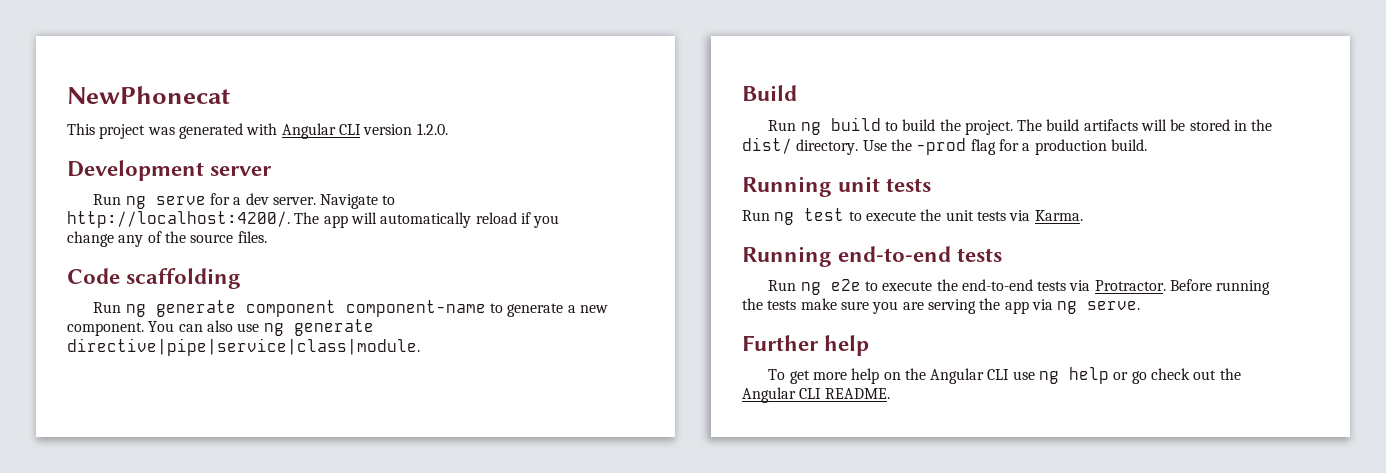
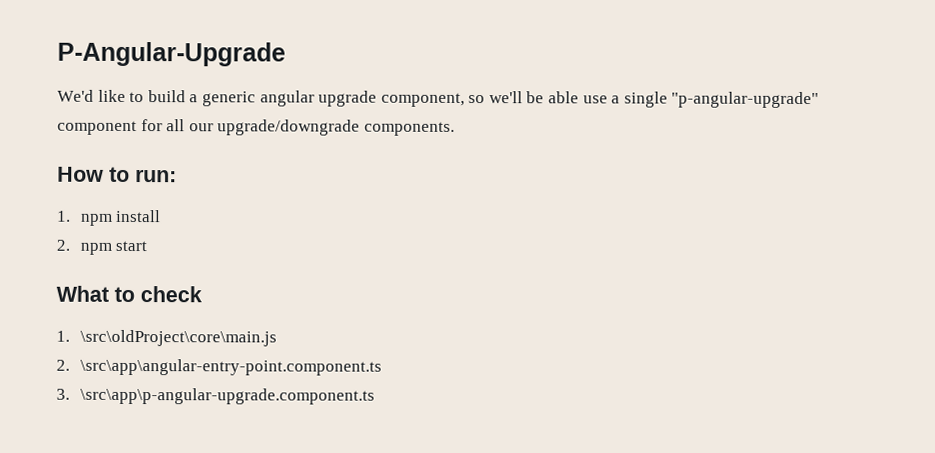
[67,86,230,104] [67,123,448,139] [67,160,273,181] [93,193,396,209] [67,211,560,228] [67,231,267,247] [67,268,242,289] [93,300,608,317] [67,319,374,336] [67,338,420,356] [742,85,797,101] [768,117,1273,135] [742,137,1147,155] [742,176,932,197] [742,208,1083,225] [742,246,1003,267] [768,279,1271,295] [742,298,1141,314] [742,335,870,356] [768,367,1241,384] [742,387,890,403] NewPhonecat // This project was generated with Angular CLI version 1.2.0. // Development server // Run ng serve for a dev server. Navigate to http://localhost:4200/. The app will automatically reload if you change any of the source files. // Code scaffolding // Run ng generate component component-name to generate a new component. You can also use ng generate directive|pipe|service|class|module. // Build // Run ng build to build the project. The build artifacts will be stored in the dist/ directory. Use the -prod flag for a production build. // Running unit tests // Run ng test to execute the unit tests via Karma. // Running end-to-end tests // Run ng e2e to execute the end-to-end tests via Protractor. Before running the tests make sure you are serving the app via ng serve. // Further help // To get more help on the Angular CLI use ng help or go check out the Angular CLI README. -> [57,41,286,67] [57,89,820,109] [57,119,455,136] [57,166,177,183] [57,209,162,226] [56,239,148,255] [56,285,202,303] [56,329,277,347] [56,358,382,376] [56,387,375,405] P-Angular-Upgrade // We'd like to build a generic angular upgrade component, so we'll be able use a single "p-angular-upgrade" component for all our upgrade/downgrade components. // How to run: // 1. npm install // 2. npm start // What to check // 1. \src\oldProject\core\main.js // 2. \src\app\angular-entry-point.component.ts // 3. \src\app\p-angular-upgrade.component.ts

